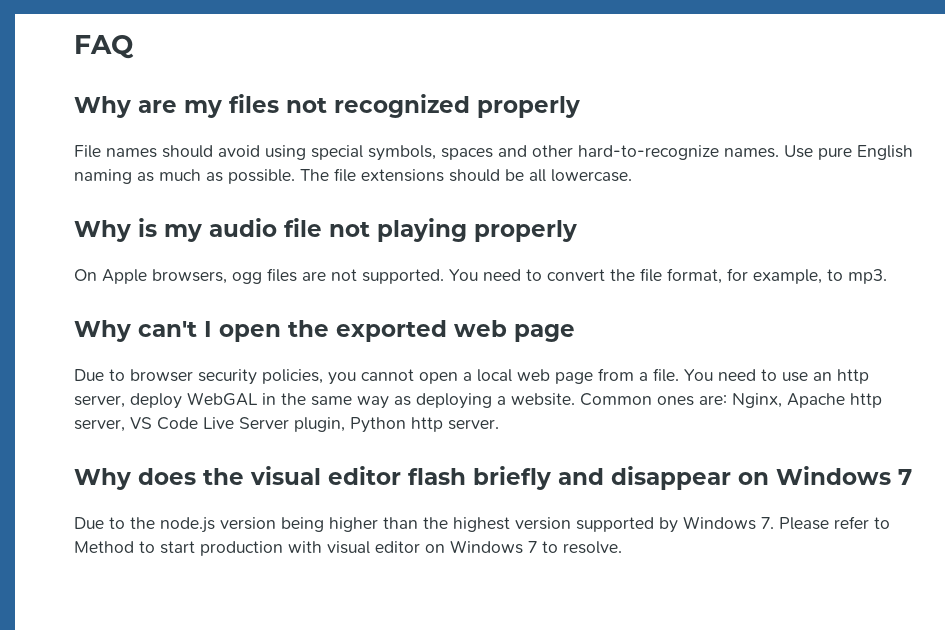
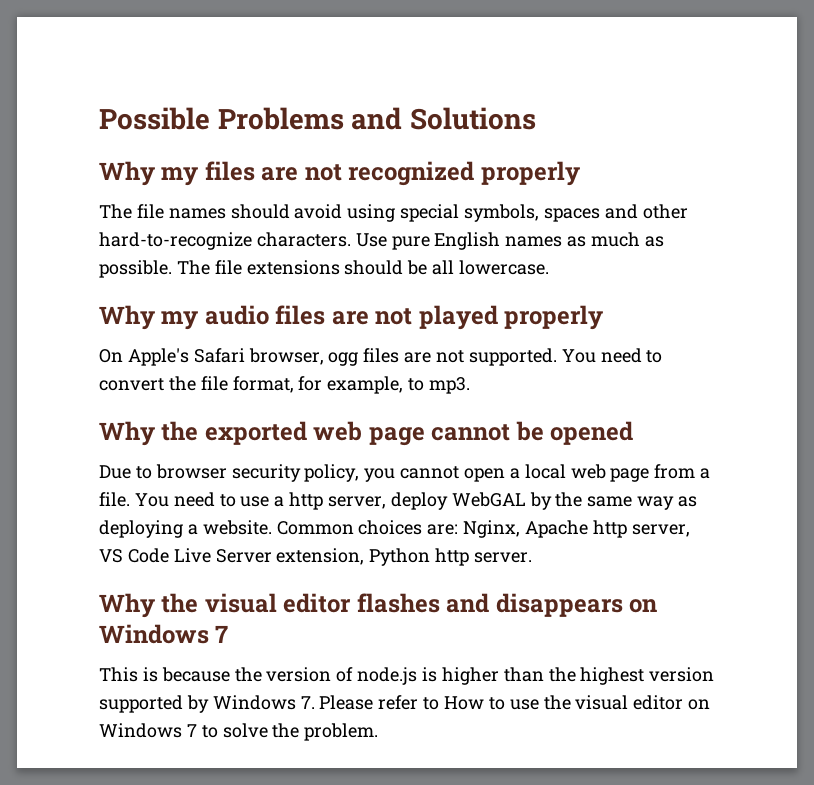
[74,35,134,59] [74,96,177,118] FAQ // Why are -> [99,107,536,130] [99,161,155,186] Possible Problems and Solutions // Why
(279, 103) none -> [261,167,299,181] are
[74,145,101,158] File -> [99,204,164,219] The file
[724,148,779,158] names. -> [256,232,351,247] characters.
[74,169,132,184] naming -> [505,236,563,247] names
[138,218,157,237] is -> (155, 317) none
[284,218,467,242] file not playing -> [275,305,498,330] files are not played
[102,269,227,284] Apple browsers, -> [127,348,324,366] Apple's Safari browser,
[138,321,281,342] can't I open -> (155, 433) none
(575, 333) none -> [431,421,634,445] cannot be opened
[262,369,323,384] policies, -> [304,464,360,482] policy,
[813,372,832,381] an -> [274,496,285,507] a
[262,393,276,405] in -> [529,492,552,510] by
[657,396,694,406] ones -> [358,520,423,535] choices
[294,417,345,432] plugin, -> [276,548,365,565] extension,
[138,466,731,490] does the visual editor flash briefly and disappear -> [161,593,623,617] the visual editor flashes and disappears
[74,517,324,533] Due to the node.js version being -> [99,667,438,685] This is because the version of node.js is
[74,541,322,556] Method to start production with -> [444,695,571,710] How to use the
[563,541,622,554] resolve. -> [222,723,379,741] solve the problem.

